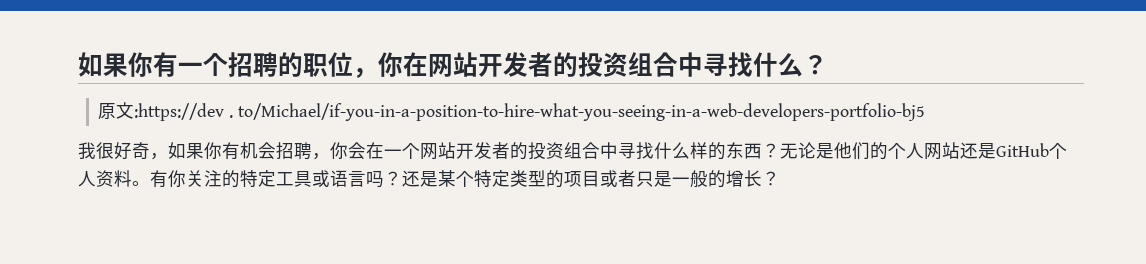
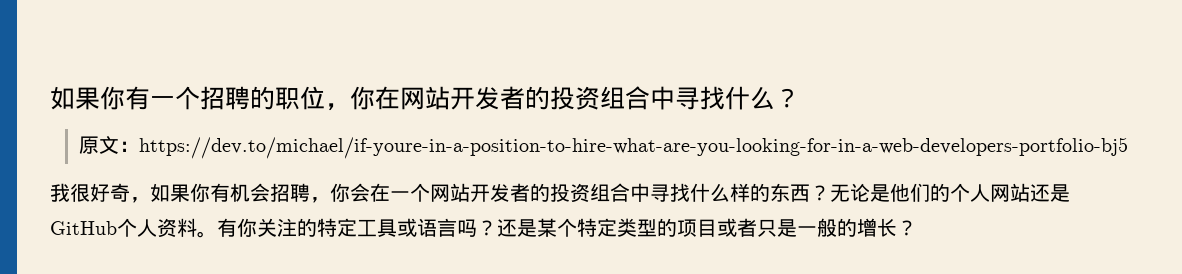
[134,103,925,121] :https://dev . to/Michael/if-you-in-a-position-to-hire-what-you-seeing-in-a-web-developers-portfolio-bj5 -> [119,137,1129,159] ：https://dev.to/michael/if-youre-in-a-position-to-hire-what-are-you-looking-for-in-a-web-developers-portfolio-bj5

